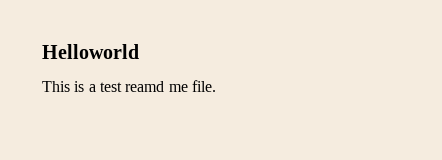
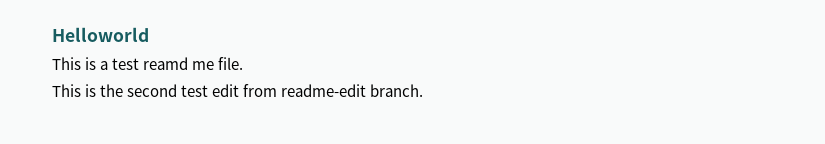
(216, 86) none -> [52,84,424,97] // This is the second test edit from readme-edit branch.

